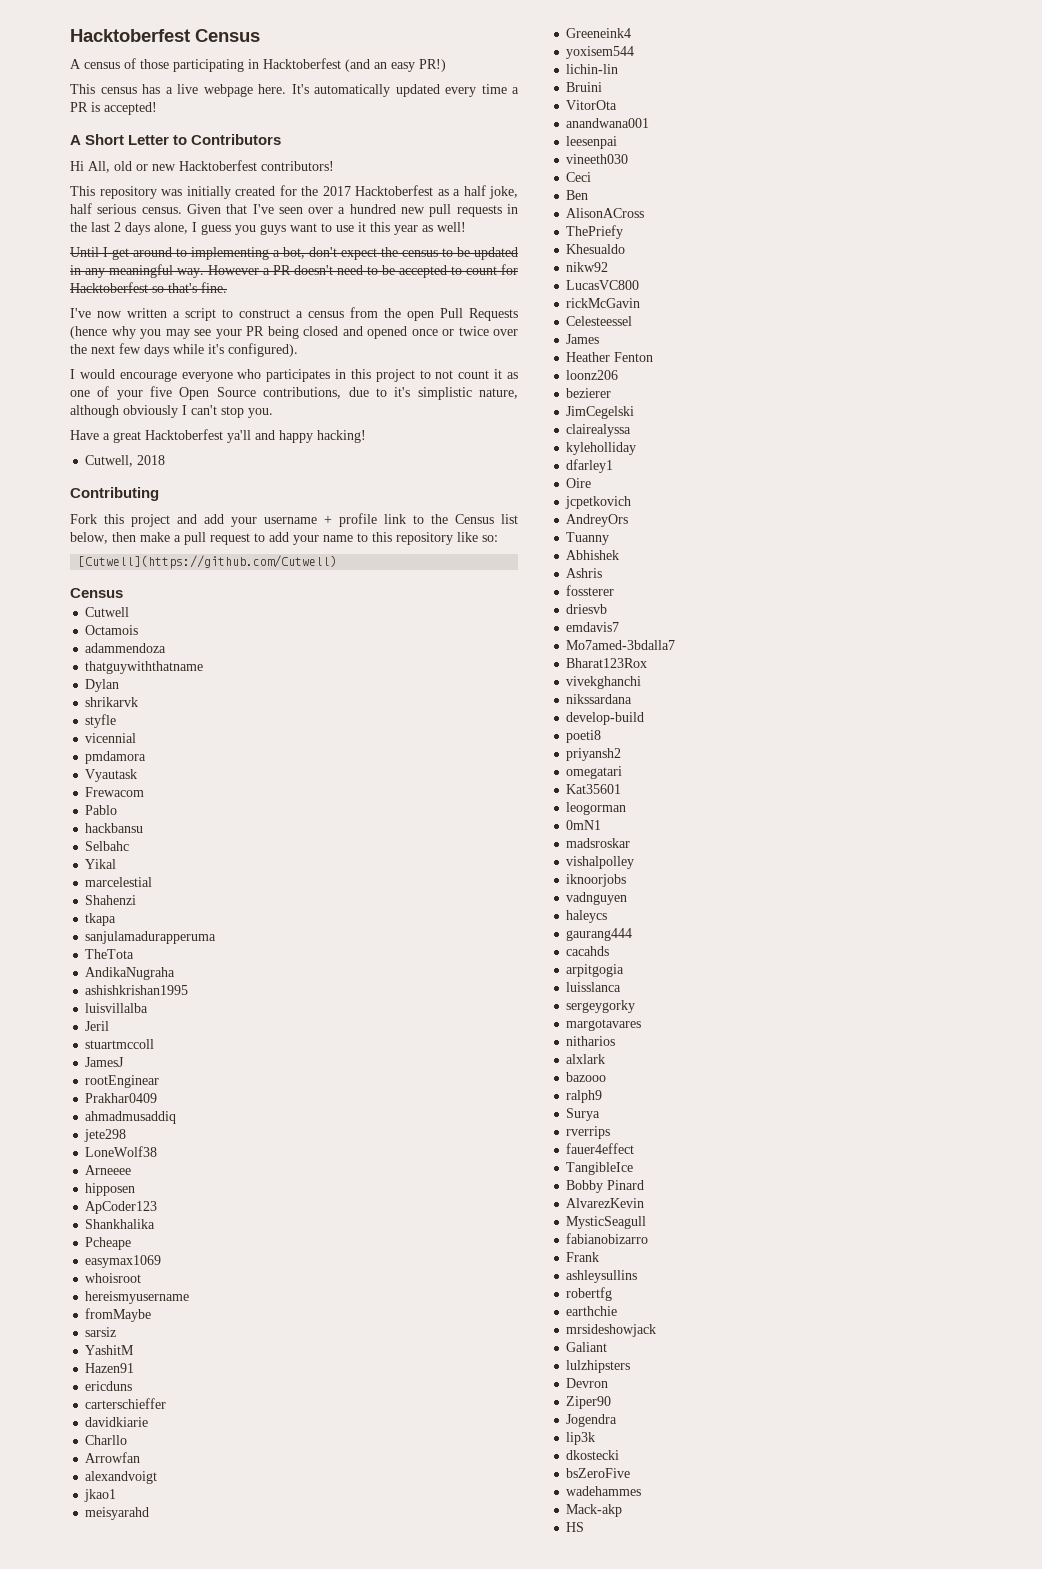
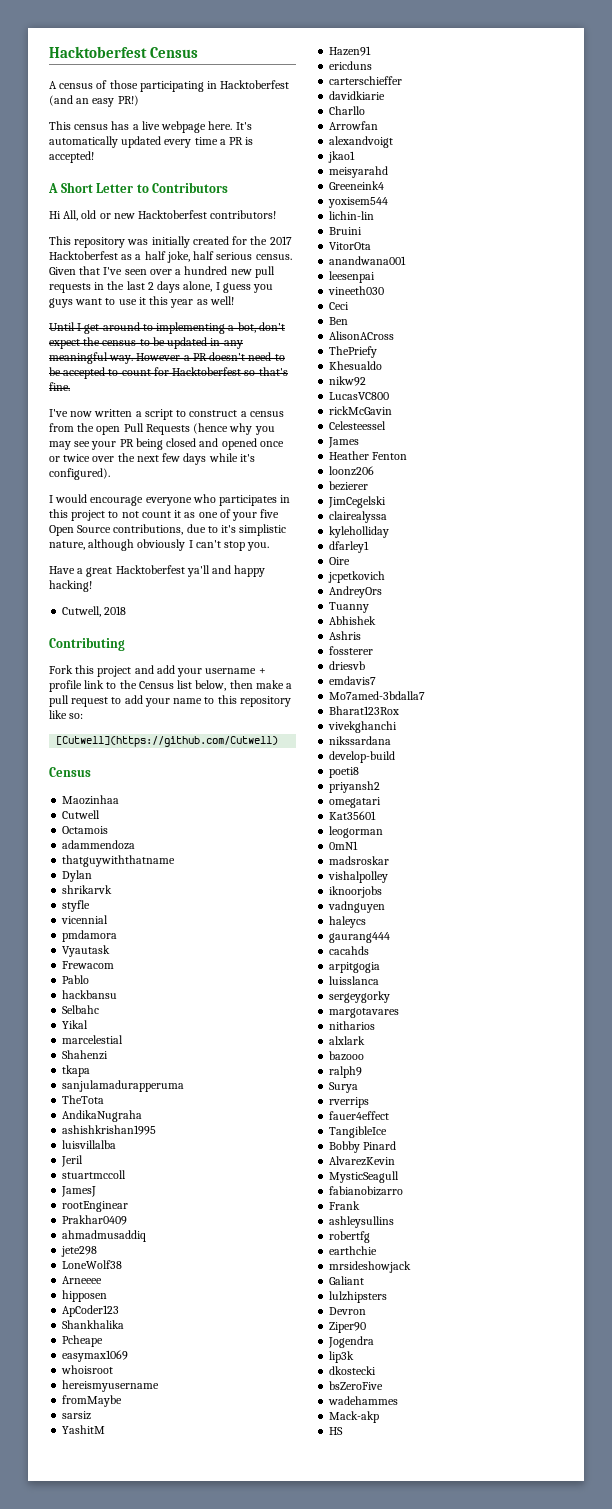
(123, 593) none -> [62,795,120,805] // Maozinhaa

